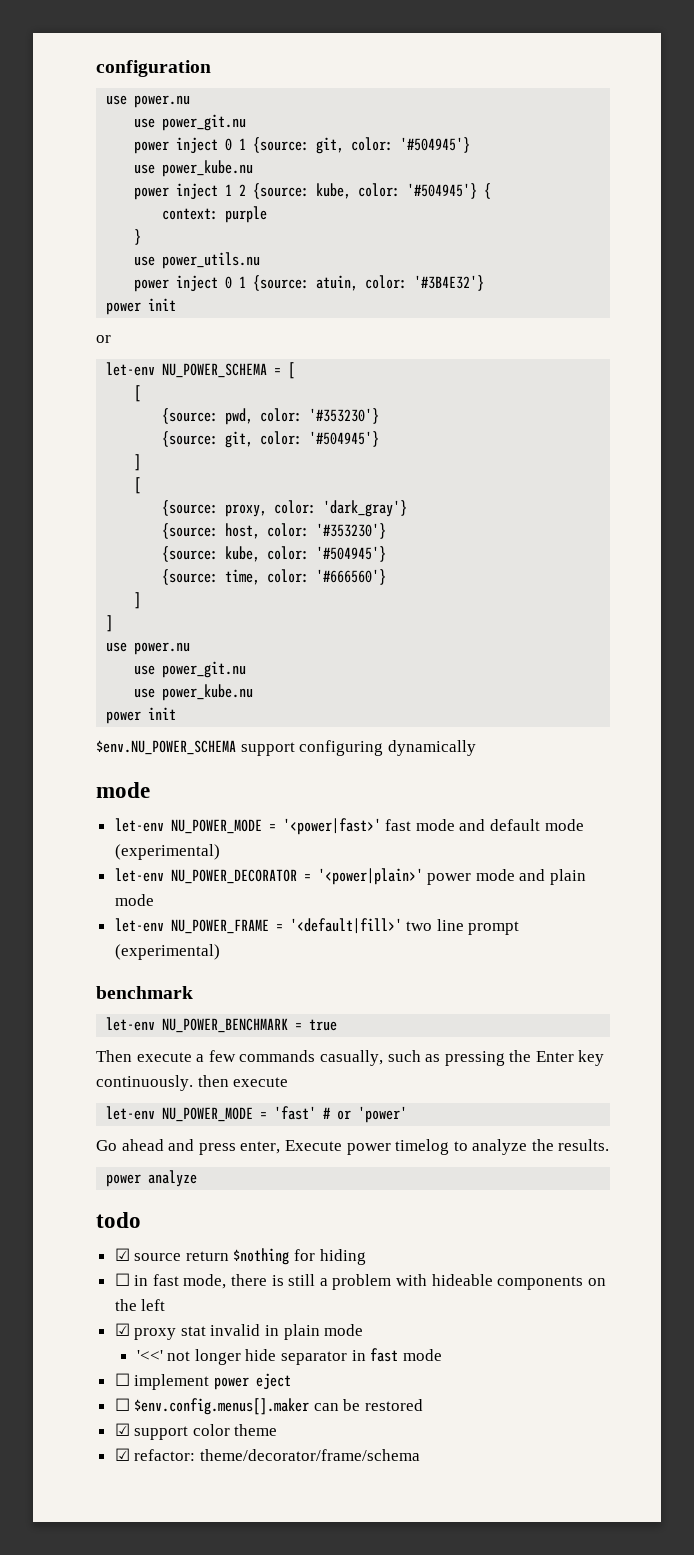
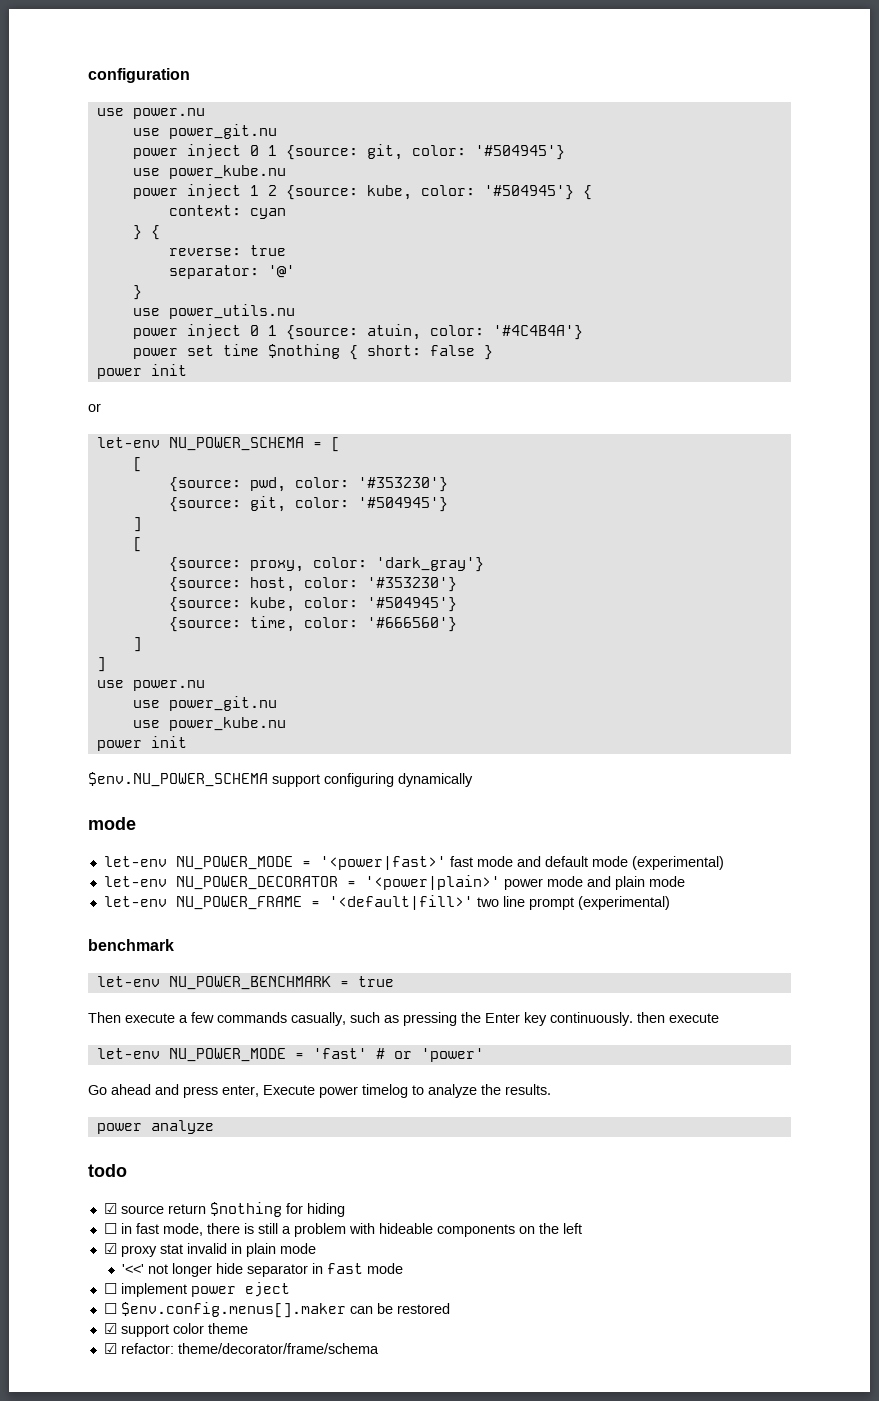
[225,206,268,223] purple -> [249,208,286,219] [132,225,160,240] [168,245,286,256] [168,265,295,279] cyan // } { // reverse: true // separator: '@'
[414,275,485,291] '#3B4E32'} -> [492,325,583,340] [132,344,493,360] '#4C4B4A'} // power set time $nothing { short: false }

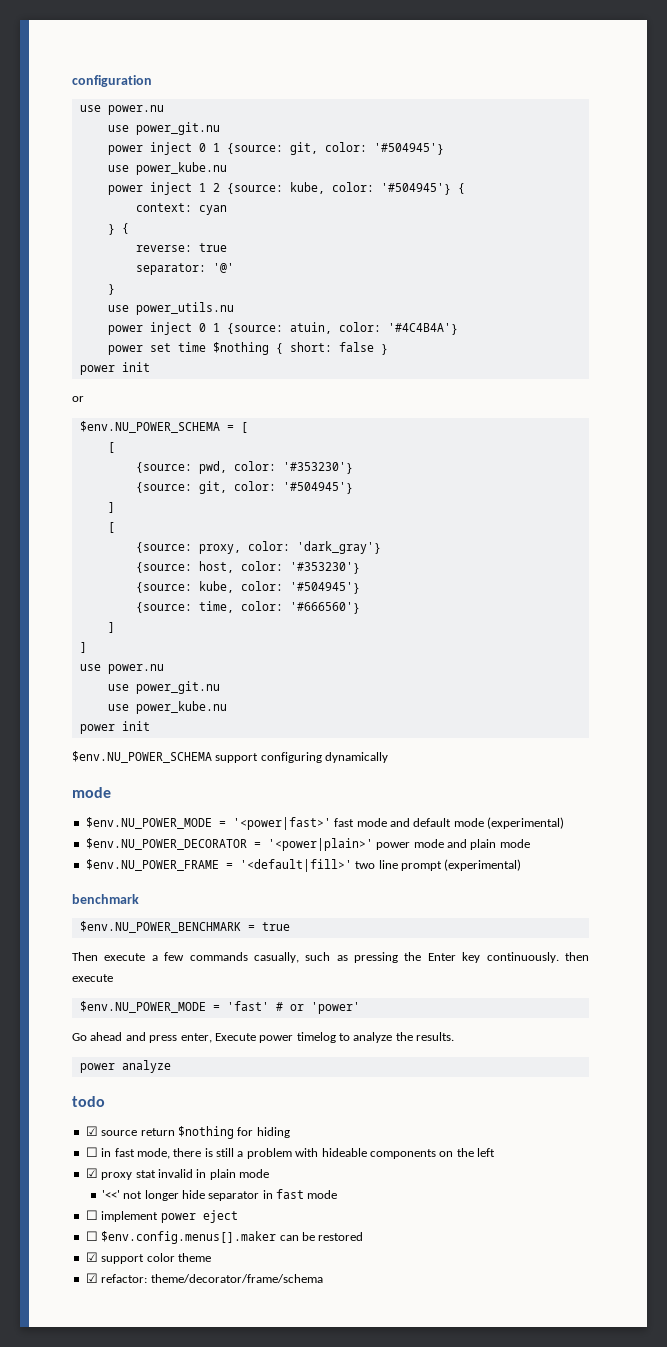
[96,437,304,451] let-env NU_POWER_SCHEMA -> [79,421,220,433] $env.NU_POWER_SCHEMA
[103,856,293,870] let-env NU_POWER_MODE -> [85,817,212,829] $env.NU_POWER_MODE
[103,876,338,890] let-env NU_POWER_DECORATOR -> [85,838,247,850] $env.NU_POWER_DECORATOR
[103,896,302,910] let-env NU_POWER_FRAME -> [85,859,219,871] $env.NU_POWER_FRAME
[96,976,331,990] let-env NU_POWER_BENCHMARK -> [79,921,241,933] $env.NU_POWER_BENCHMARK
[96,1048,286,1062] let-env NU_POWER_MODE -> [79,1001,206,1013] $env.NU_POWER_MODE

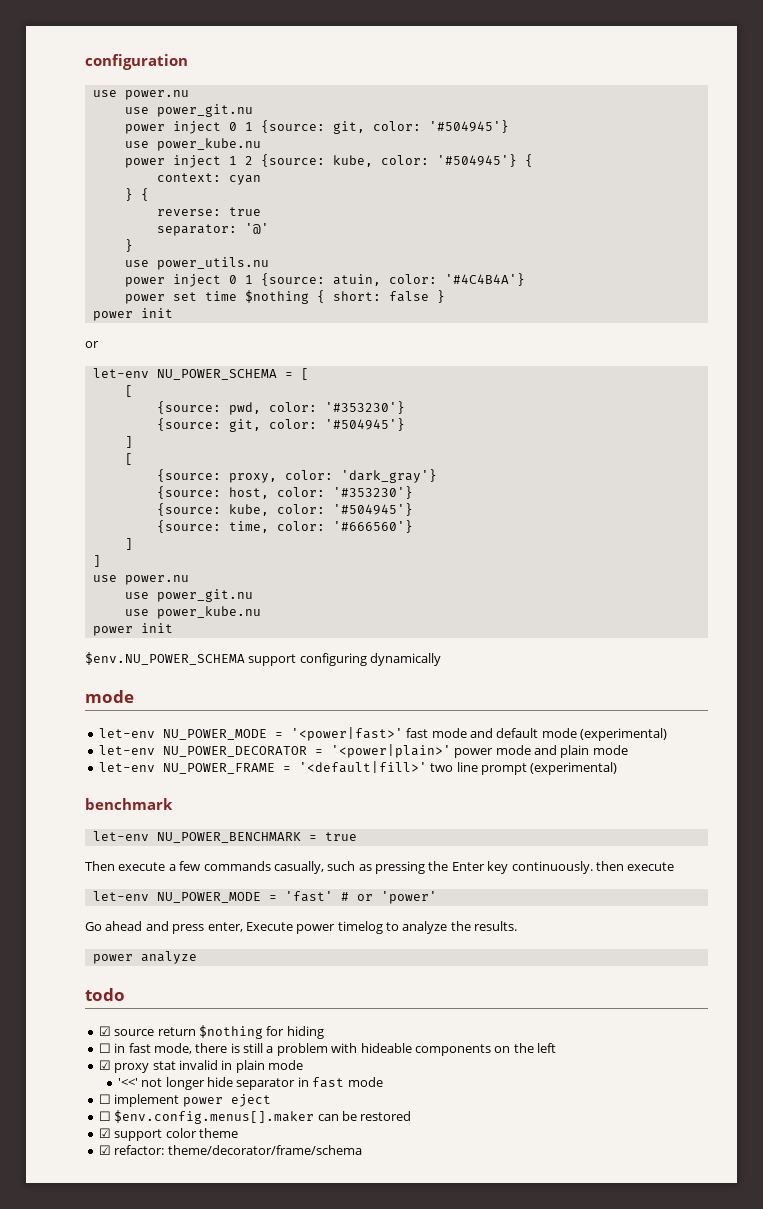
[79,421,220,433] $env.NU_POWER_SCHEMA -> [92,368,277,380] let-env NU_POWER_SCHEMA
[85,817,212,829] $env.NU_POWER_MODE -> [98,728,267,740] let-env NU_POWER_MODE
[85,838,247,850] $env.NU_POWER_DECORATOR -> [98,745,307,757] let-env NU_POWER_DECORATOR
[85,859,219,871] $env.NU_POWER_FRAME -> [98,762,275,774] let-env NU_POWER_FRAME
[79,921,241,933] $env.NU_POWER_BENCHMARK -> [92,831,301,843] let-env NU_POWER_BENCHMARK
[79,1001,206,1013] $env.NU_POWER_MODE -> [92,891,261,903] let-env NU_POWER_MODE

